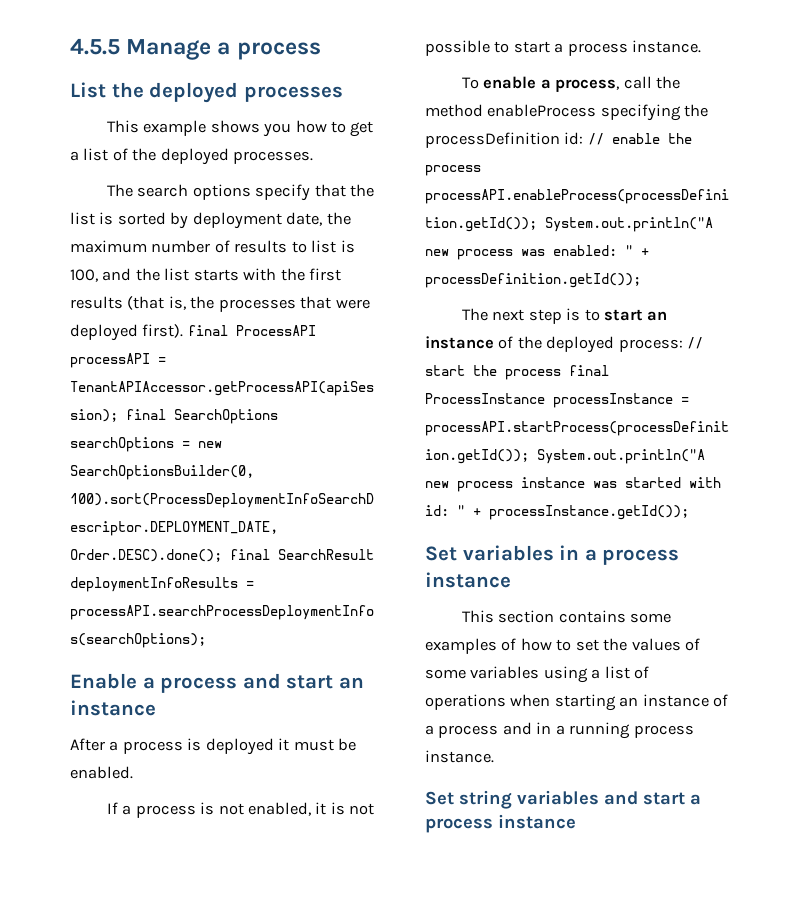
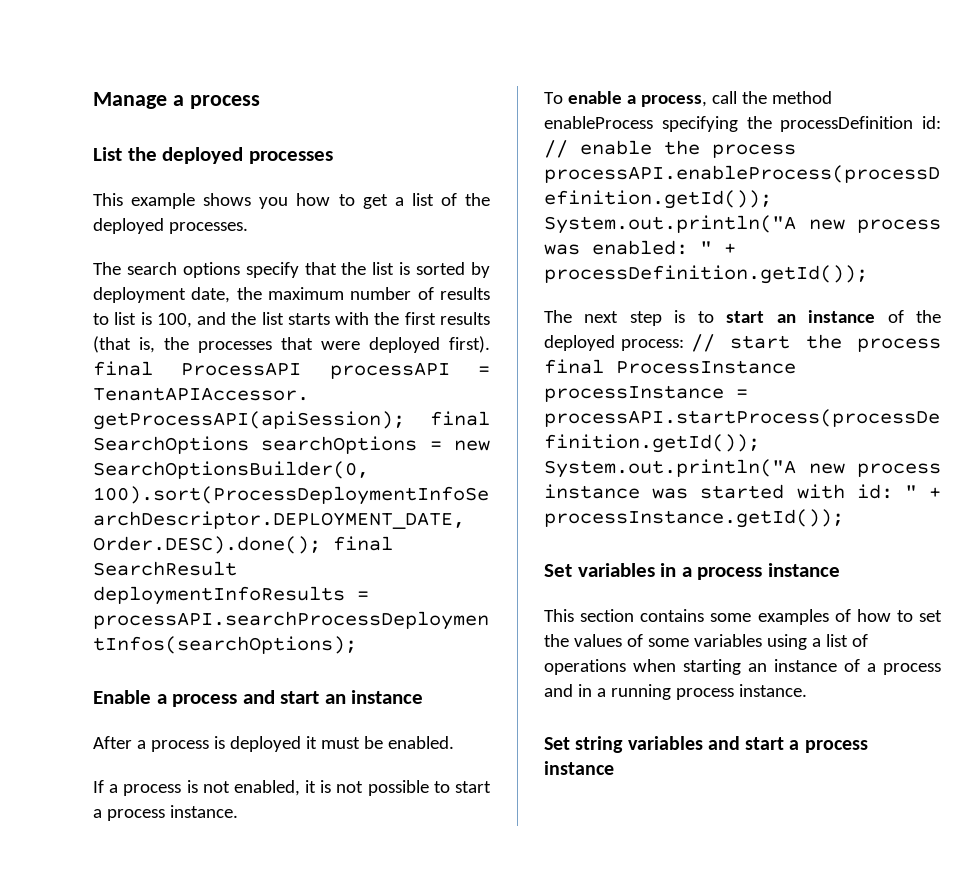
[70,38,120,55] 4.5.5 -> (93, 100) none

